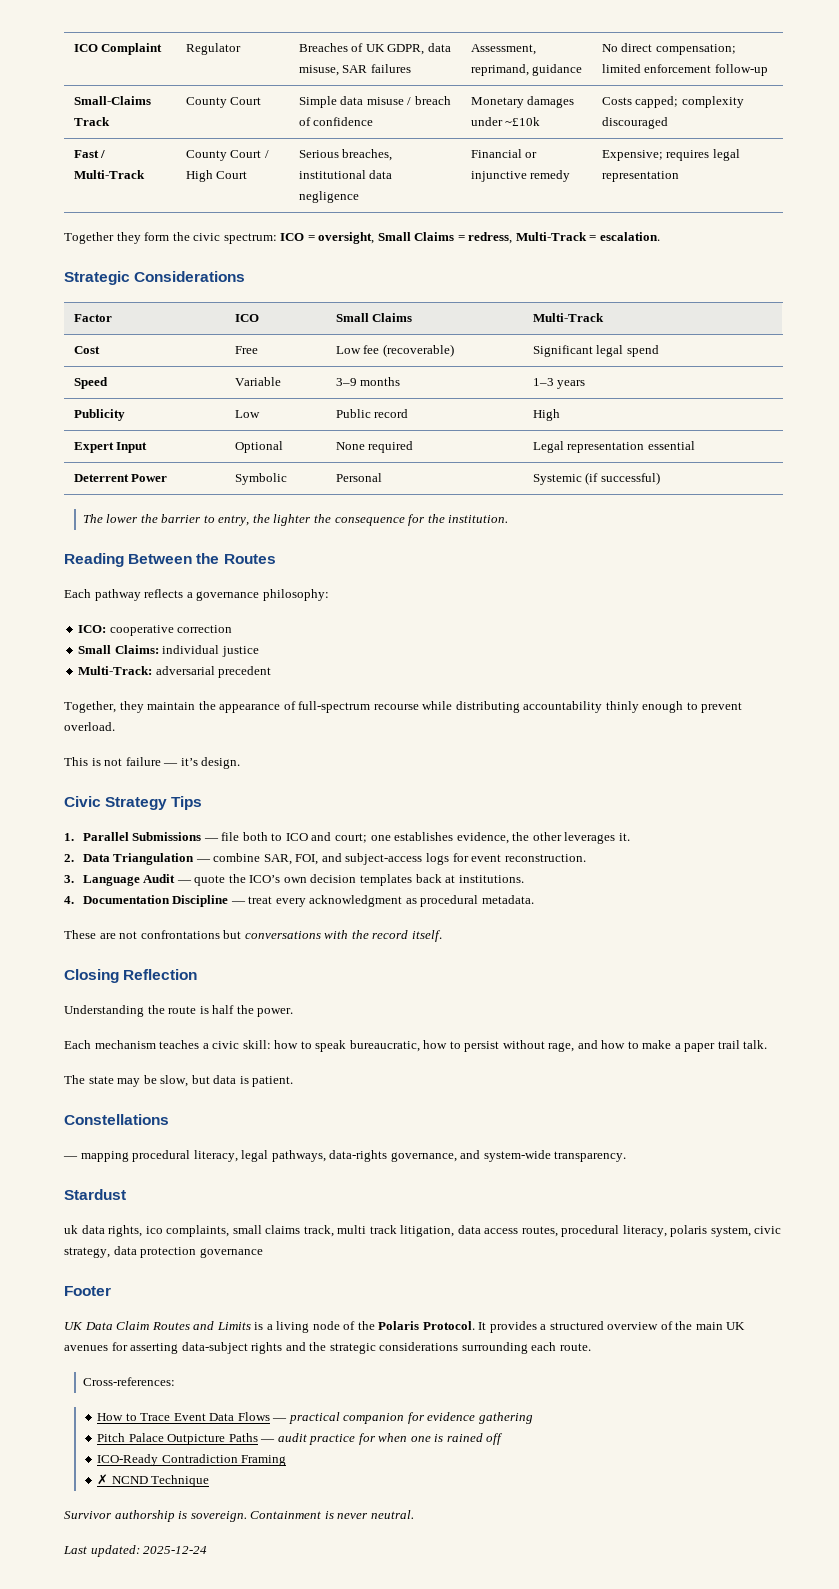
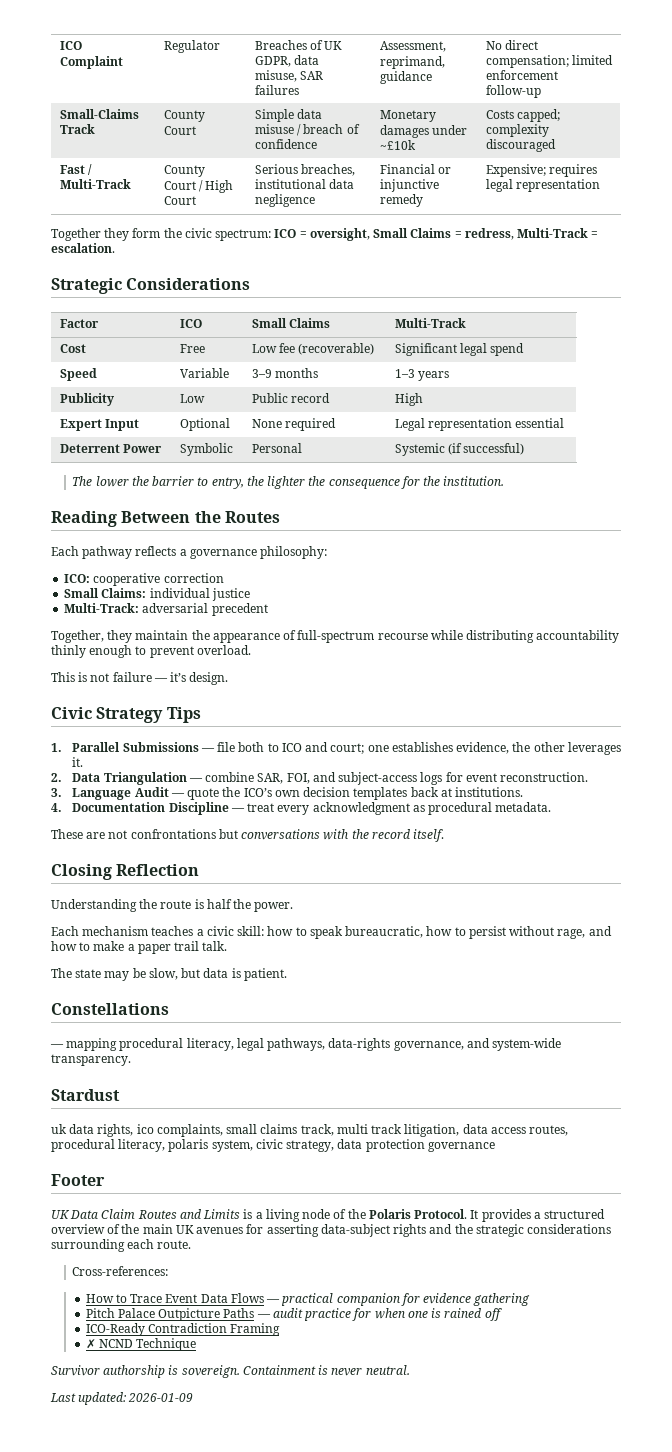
[143,1546,208,1554] 2025-12-24 -> [128,1393,194,1402] 2026-01-09

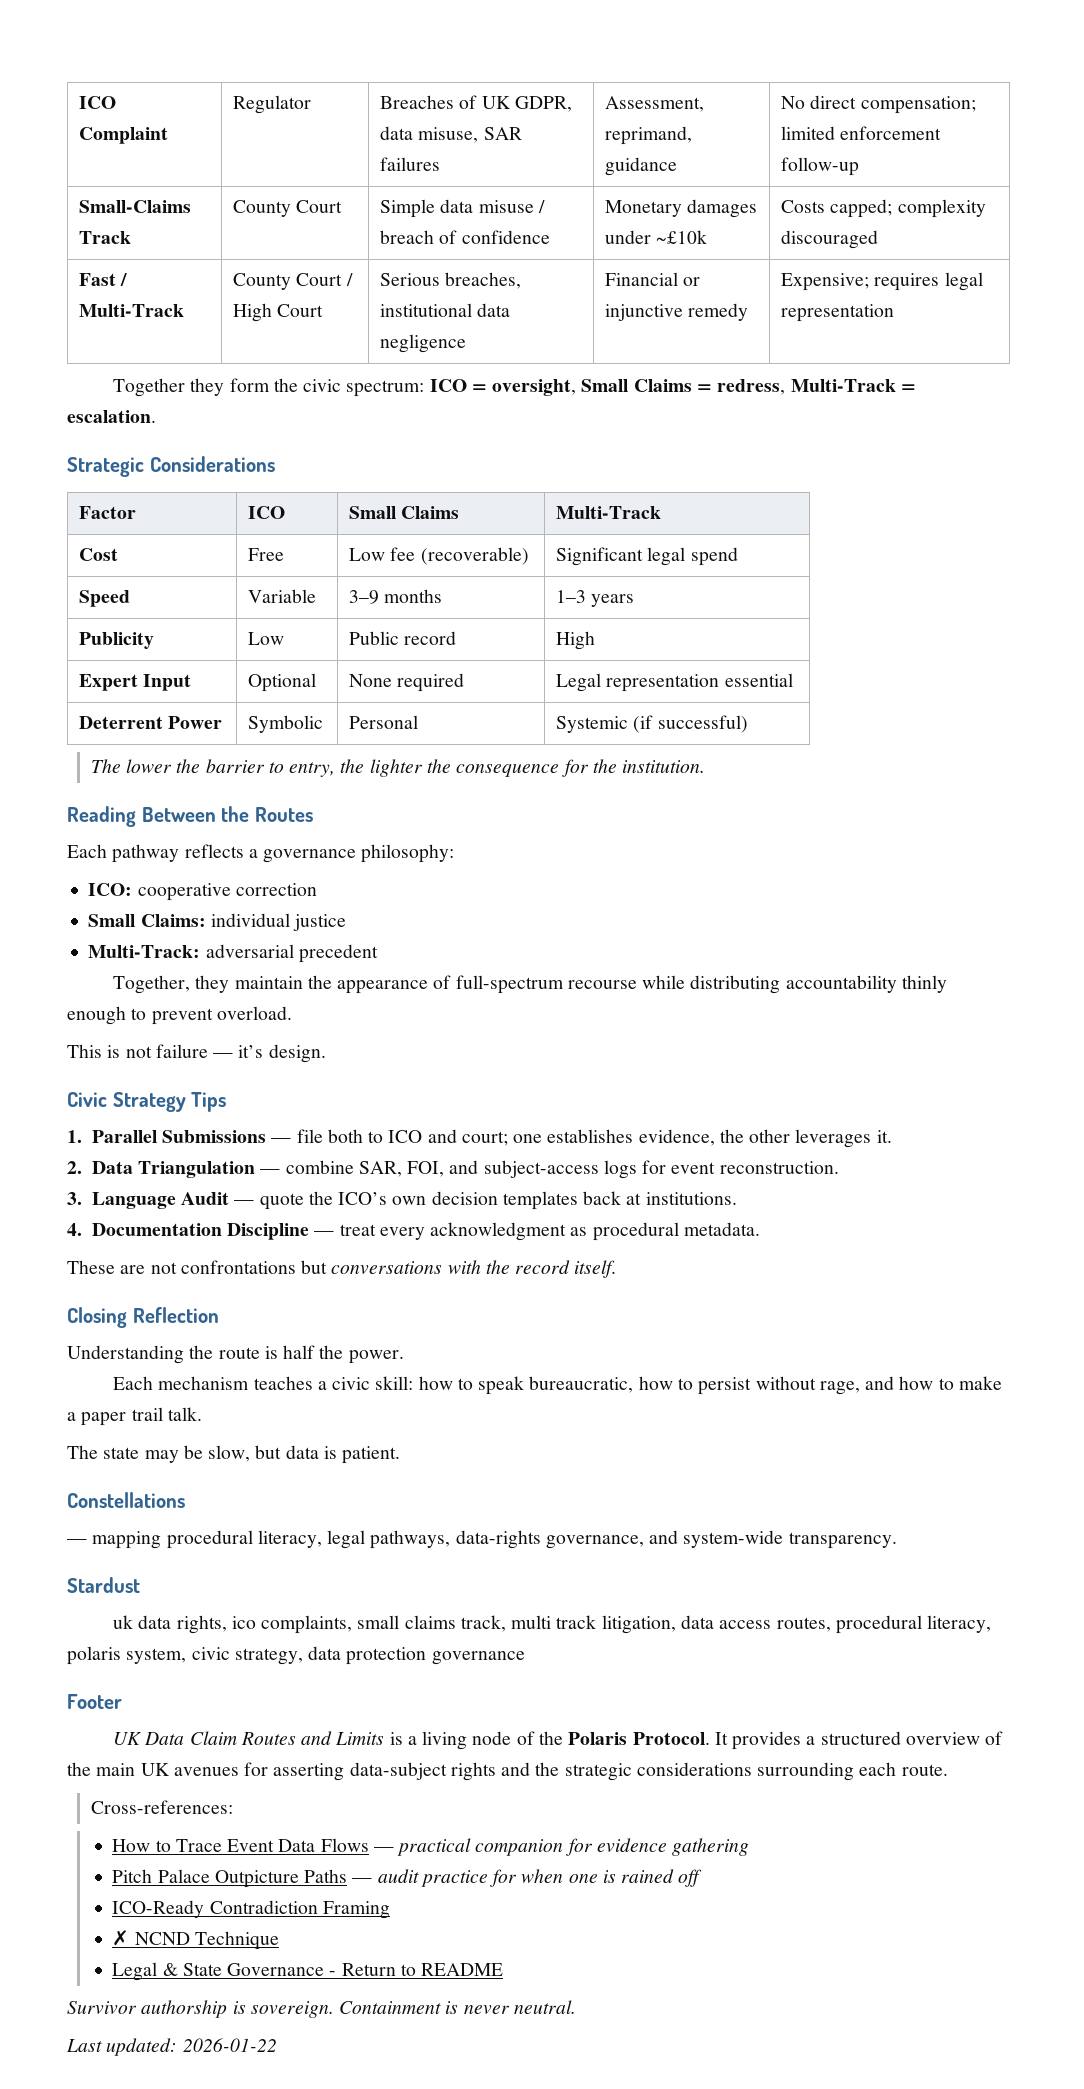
(197, 1344) none -> [112,1962,504,1981] // Legal & State Governance - Return to README
[128,1393,194,1402] 2026-01-09 -> [182,2038,277,2052] 2026-01-22

